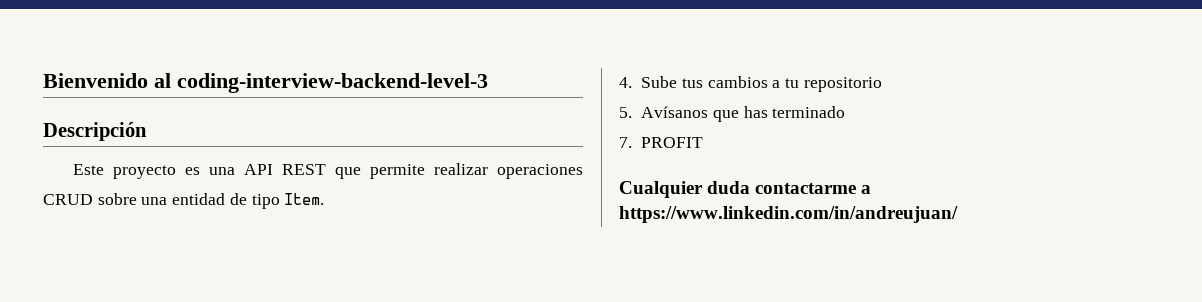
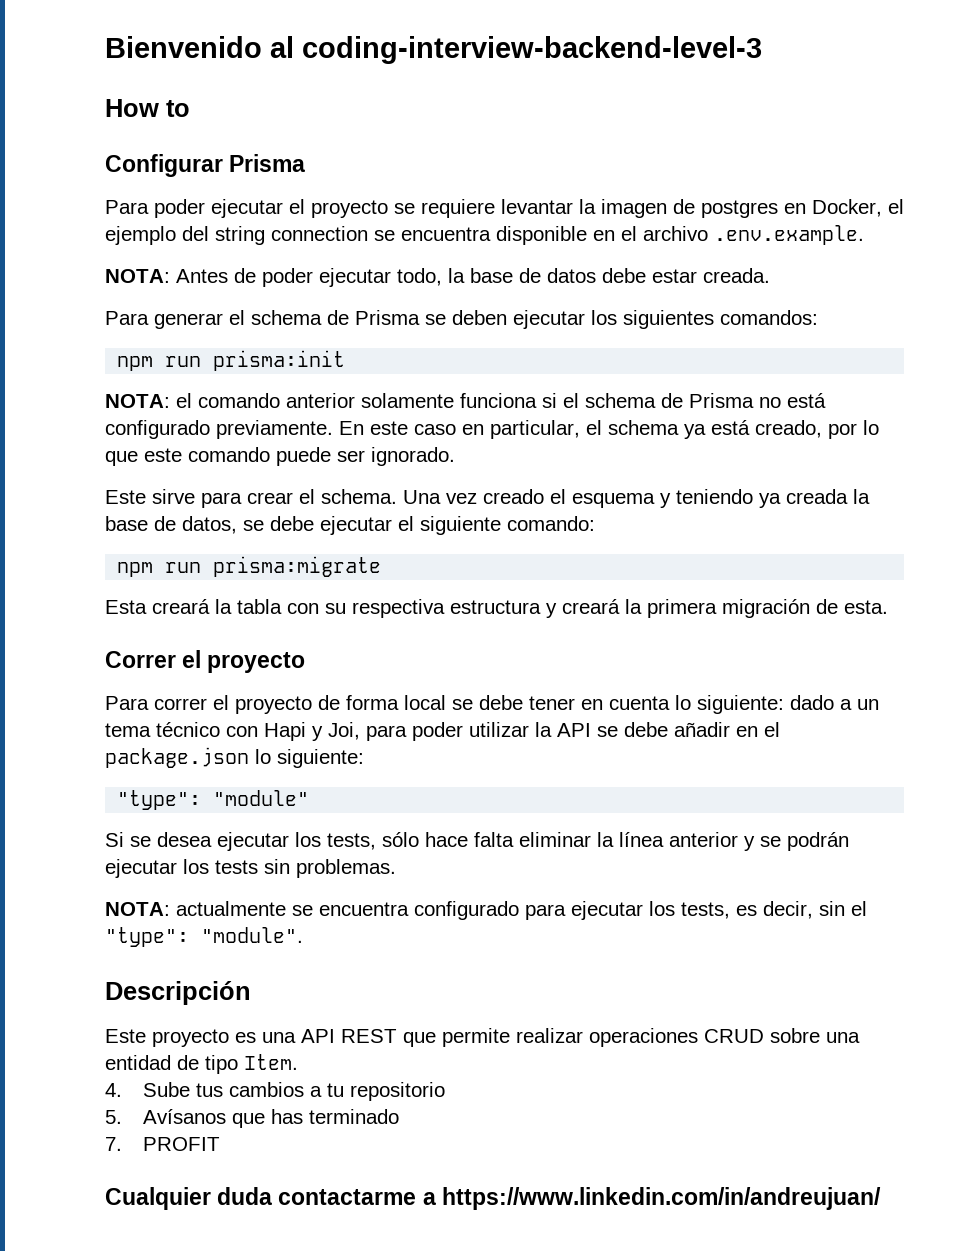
(488, 83) none -> [105,99,190,117] [105,154,306,177] [105,199,904,218] [105,225,864,245] [105,268,770,287] [105,310,818,329] [117,350,346,371] [105,393,826,408] [105,420,879,439] [105,447,455,466] [105,489,870,508] [105,516,595,535] [117,556,382,577] [105,599,888,618] [105,650,306,673] [105,695,879,714] [105,722,780,741] [105,747,364,768] [117,790,310,810] [105,832,849,851] [105,859,396,878] [105,901,867,920] [105,927,303,947] // How to // Configurar Prisma // Para poder ejecutar el proyecto se requiere levantar la imagen de postgres en Docker, el ejemplo del string connection se encuentra disponible en el archivo .env.example. // NOTA: Antes de poder ejecutar todo, la base de datos debe estar creada. // Para generar el schema de Prisma se deben ejecutar los siguientes comandos: // npm run prisma:init // NOTA: el comando anterior solamente funciona si el schema de Prisma no está configurado previamente. En este caso en particular, el schema ya está creado, por lo que este comando puede ser ignorado. // Este sirve para crear el schema. Una vez creado el esquema y teniendo ya creada la base de datos, se debe ejecutar el siguiente comando: // npm run prisma:migrate // Esta creará la tabla con su respectiva estructura y creará la primera migración de esta. // Correr el proyecto // Para correr el proyecto de forma local se debe tener en cuenta lo siguiente: dado a un tema técnico con Hapi y Joi, para poder utilizar la API se debe añadir en el package.json lo siguiente: // "type": "module" // Si se desea ejecutar los tests, sólo hace falta eliminar la línea anterior y se podrán ejecutar los tests sin problemas. // NOTA: actualmente se encuentra configurado para ejecutar los tests, es decir, sin el "type": "module".

